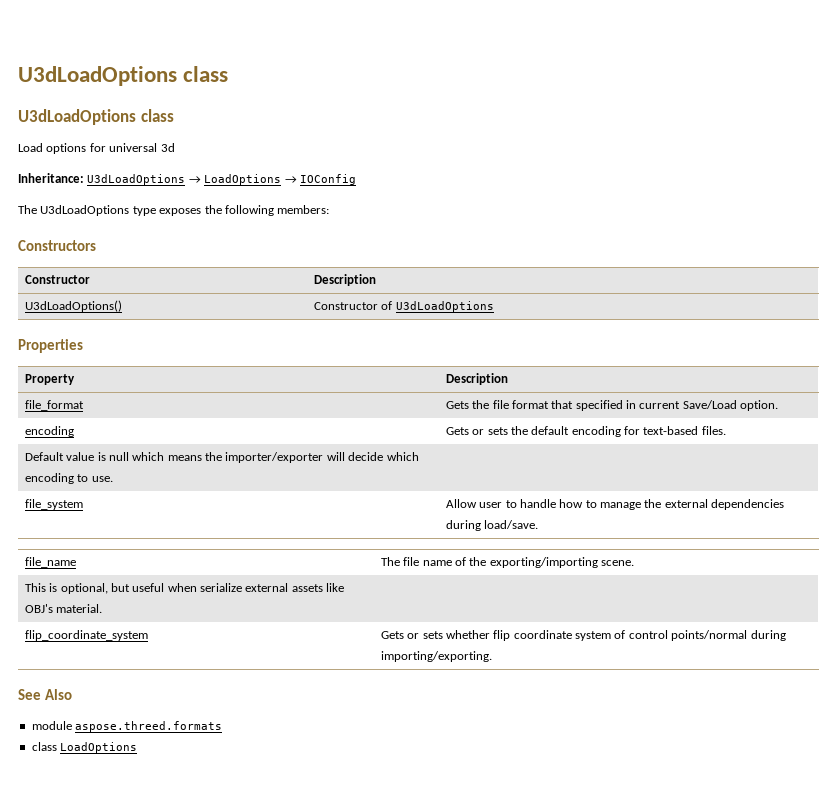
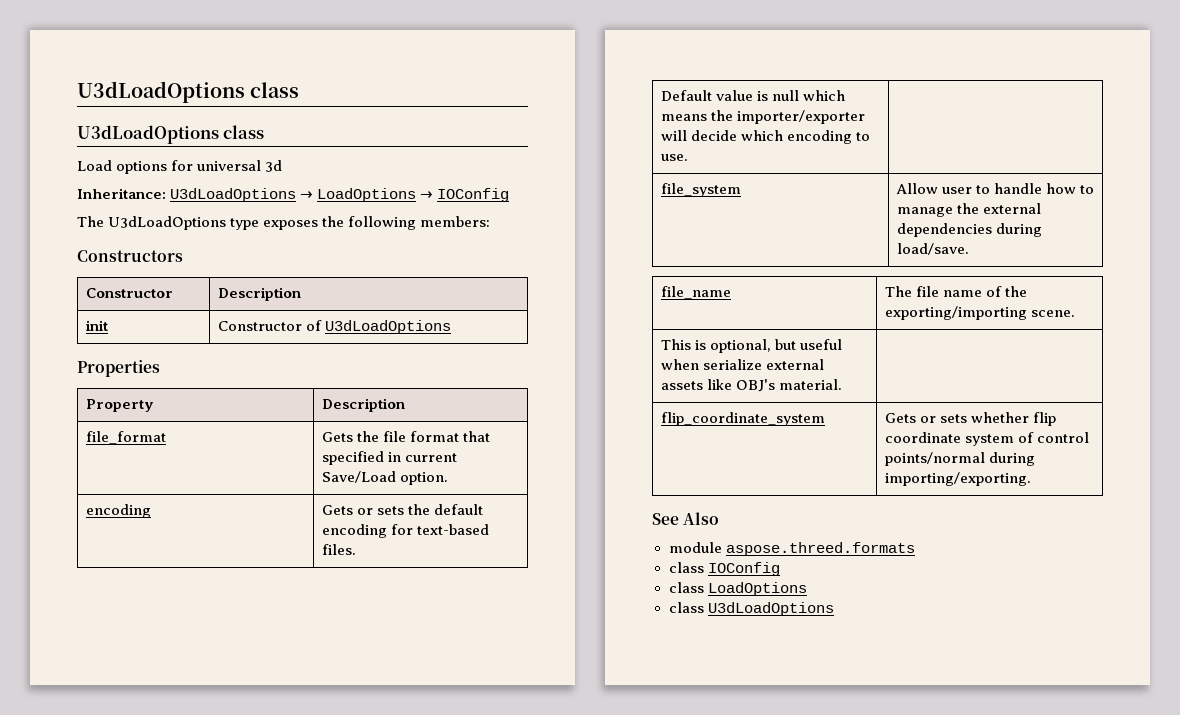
[24,300,122,312] U3dLoadOptions() -> [85,320,108,331] init
(223, 726) none -> [668,562,780,576] // class IOConfig
(138, 747) none -> [668,602,834,616] // class U3dLoadOptions

